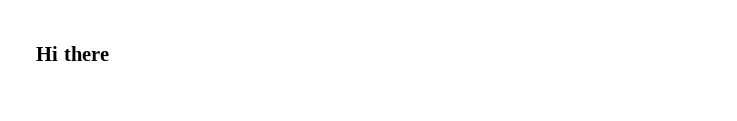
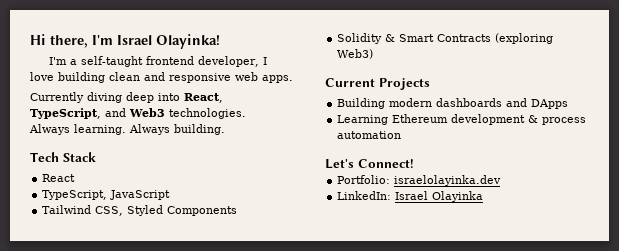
[63,46,109,61] there -> [50,34,220,49] [49,56,268,67] [30,72,293,83] [30,92,223,103] [30,108,246,119] [29,124,225,135] [30,152,96,162] [42,174,76,182] [42,190,171,200] [42,205,238,216] [337,33,554,44] [337,49,374,59] [325,78,430,90] [337,98,569,109] [337,114,587,125] [337,131,402,139] [325,159,414,169] [337,175,502,186] [337,191,484,202] there, I'm Israel Olayinka! // I'm a self-taught frontend developer, I love building clean and responsive web apps. // Currently diving deep into React, TypeScript, and Web3 technologies. // Always learning. Always building. // Tech Stack // React // TypeScript, JavaScript // Tailwind CSS, Styled Components // Solidity & Smart Contracts (exploring Web3) // Current Projects // Building modern dashboards and DApps // Learning Ethereum development & process automation // Let's Connect! // Portfolio: israelolayinka.dev // LinkedIn: Israel Olayinka

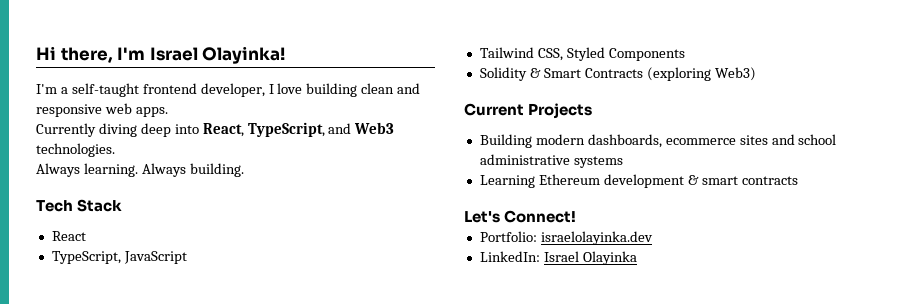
[436,98,569,109] dashboards and DApps -> [587,134,837,148] [479,154,623,168] dashboards, ecommerce sites and school administrative systems
[542,117,587,125] [337,131,402,139] process automation -> [701,176,798,185] smart contracts

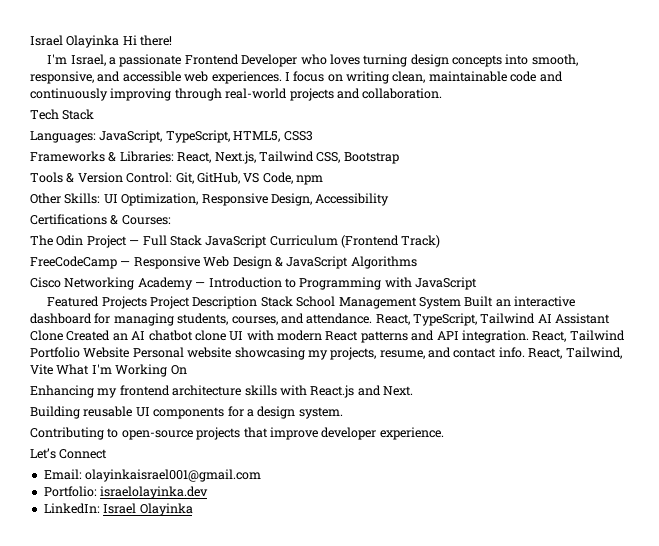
[36,46,286,64] [36,83,421,97] [36,103,168,117] [36,122,395,137] [36,143,115,157] [36,163,244,177] [36,199,123,212] [51,231,86,241] [51,251,187,264] [479,47,685,61] [479,67,756,81] [464,103,593,119] [479,134,837,148] [479,154,623,168] [479,174,798,188] [464,210,577,223] Hi there, I'm Israel Olayinka! // I'm a self-taught frontend developer, I love building clean and responsive web apps. // Currently diving deep into React, TypeScript, and Web3 technologies. // Always learning. Always building. // Tech Stack // React // TypeScript, JavaScript // Tailwind CSS, Styled Components // Solidity & Smart Contracts (exploring Web3) // Current Projects // Building modern dashboards, ecommerce sites and school administrative systems // Learning Ethereum development & smart contracts // Let's Connect! -> [30,35,173,48] [47,54,578,67] [30,71,563,84] [30,88,443,101] [30,109,95,120] [30,130,313,143] [30,151,399,164] [30,172,323,185] [30,193,390,206] [30,214,171,225] [30,235,441,248] [30,256,417,269] [30,277,477,290] [47,296,576,309] [30,313,611,326] [30,330,625,343] [30,347,622,360] [30,364,187,377] [30,385,413,398] [30,406,343,419] [30,427,444,440] [30,448,108,459] [43,469,262,482] Israel Olayinka Hi there! // I'm Israel, a passionate Frontend Developer who loves turning design concepts into smooth, responsive, and accessible web experiences. I focus on writing clean, maintainable code and continuously improving through real-world projects and collaboration. // Tech Stack // Languages: JavaScript, TypeScript, HTML5, CSS3 // Frameworks & Libraries: React, Next.js, Tailwind CSS, Bootstrap // Tools & Version Control: Git, GitHub, VS Code, npm // Other Skills: UI Optimization, Responsive Design, Accessibility // Certifications & Courses: // The Odin Project — Full Stack JavaScript Curriculum (Frontend Track) // FreeCodeCamp — Responsive Web Design & JavaScript Algorithms // Cisco Networking Academy — Introduction to Programming with JavaScript // Featured Projects Project Description Stack School Management System Built an interactive dashboard for managing students, courses, and attendance. React, TypeScript, Tailwind AI Assistant Clone Created an AI chatbot clone UI with modern React patterns and API integration. React, Tailwind Portfolio Website Personal website showcasing my projects, resume, and contact info. React, Tailwind, Vite What I'm Working On // Enhancing my frontend architecture skills with React.js and Next. // Building reusable UI components for a design system. // Contributing to open-source projects that improve developer experience. // Let’s Connect // Email: olayinkaisrael001@gmail.com

